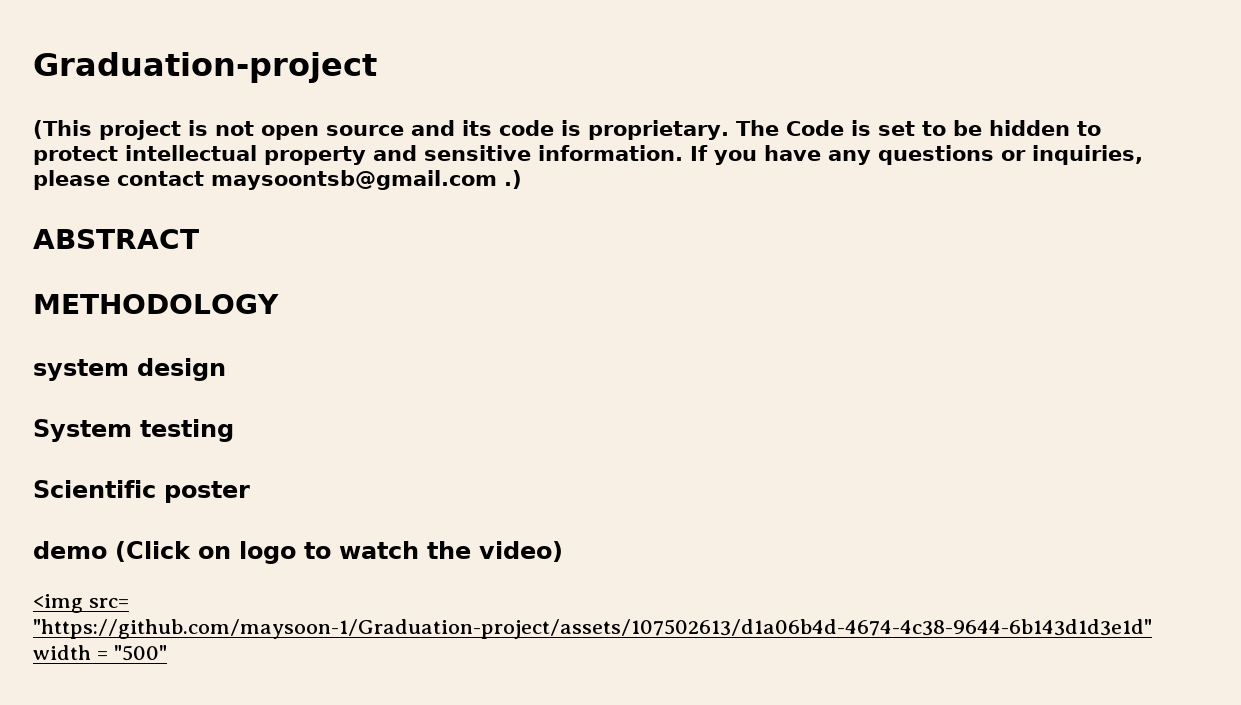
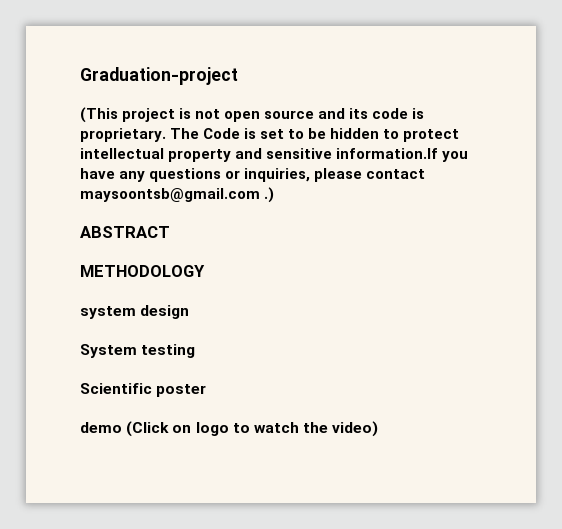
[538,145,708,161] information. If -> [336,148,439,159] information.If
[33,594,129,613] [33,619,1152,639] [33,645,167,661] // <img src= "https://github.com/maysoon-1/Graduation-project/assets/107502613/d1a06b4d-4674-4c38-9644-6b143d1d3e1d" width = "500" -> (379, 429) none

